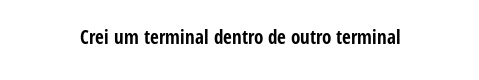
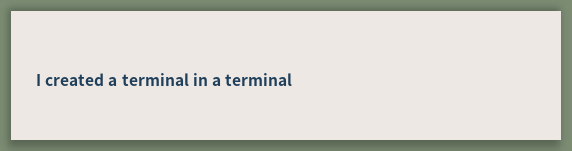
[80,29,331,44] Crei um terminal dentro de outro -> [36,73,221,86] I created a terminal in a

